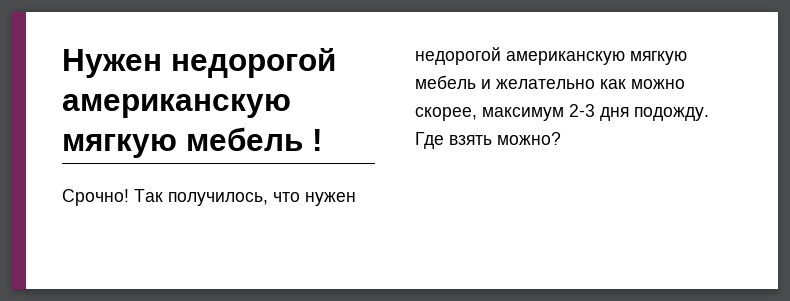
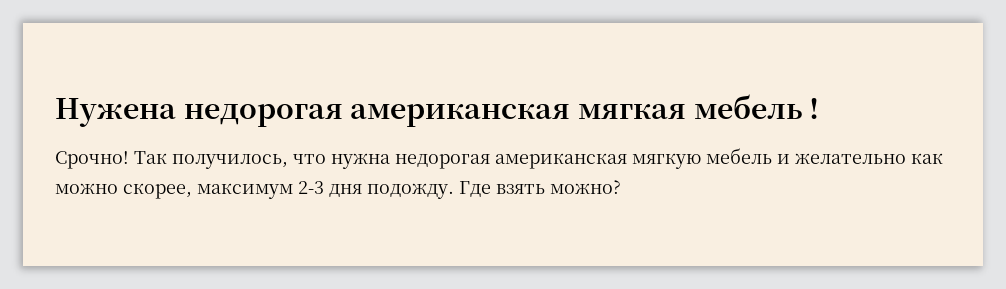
[62,48,336,78] [62,94,291,118] [62,134,177,158] Нужен недорогой американскую мягкую -> [55,98,687,127] Нужена недорогая американская мягкая
[305,192,356,206] [415,47,625,65] нужен недорогой американскую -> [331,153,627,169] нужна недорогая американская

